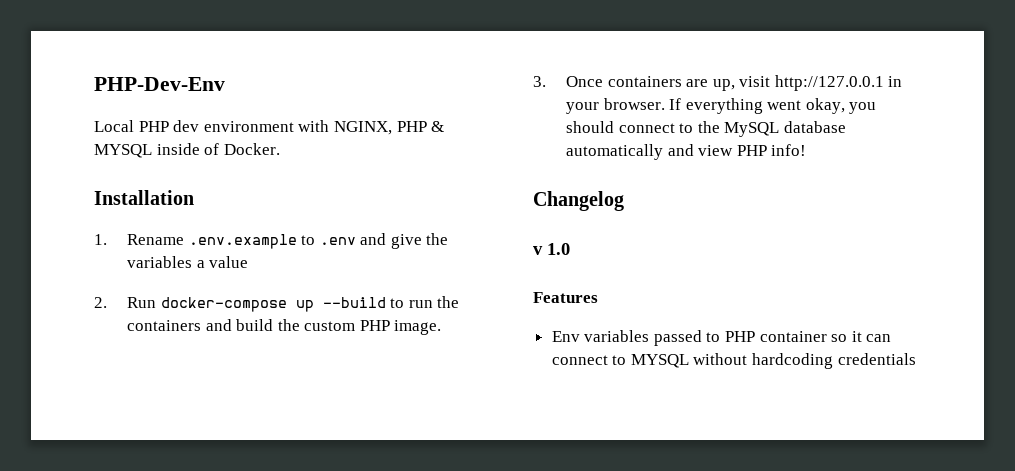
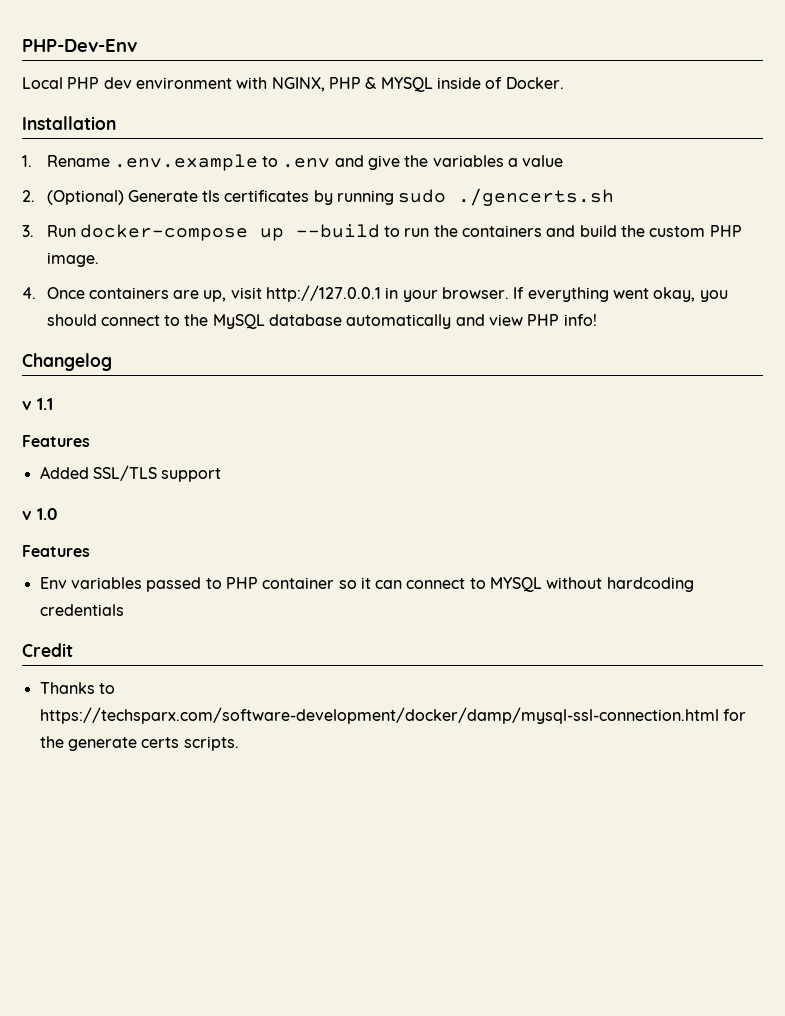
(107, 302) none -> [46,188,615,206] [22,225,34,237] (Optional) Generate tls certificates by running sudo ./gencerts.sh // 3.
[533,76,546,87] 3. -> [22,287,36,299] 4.
(624, 201) none -> [22,398,53,410] [22,435,90,447] [39,465,222,482] // v 1.1 // Features // Added SSL/TLS support
(916, 359) none -> [22,643,73,657] [39,682,115,694] [39,707,746,724] [39,736,239,751] // Credit // Thanks to https://techsparx.com/software-development/docker/damp/mysql-ssl-connection.html for the generate certs scripts.

